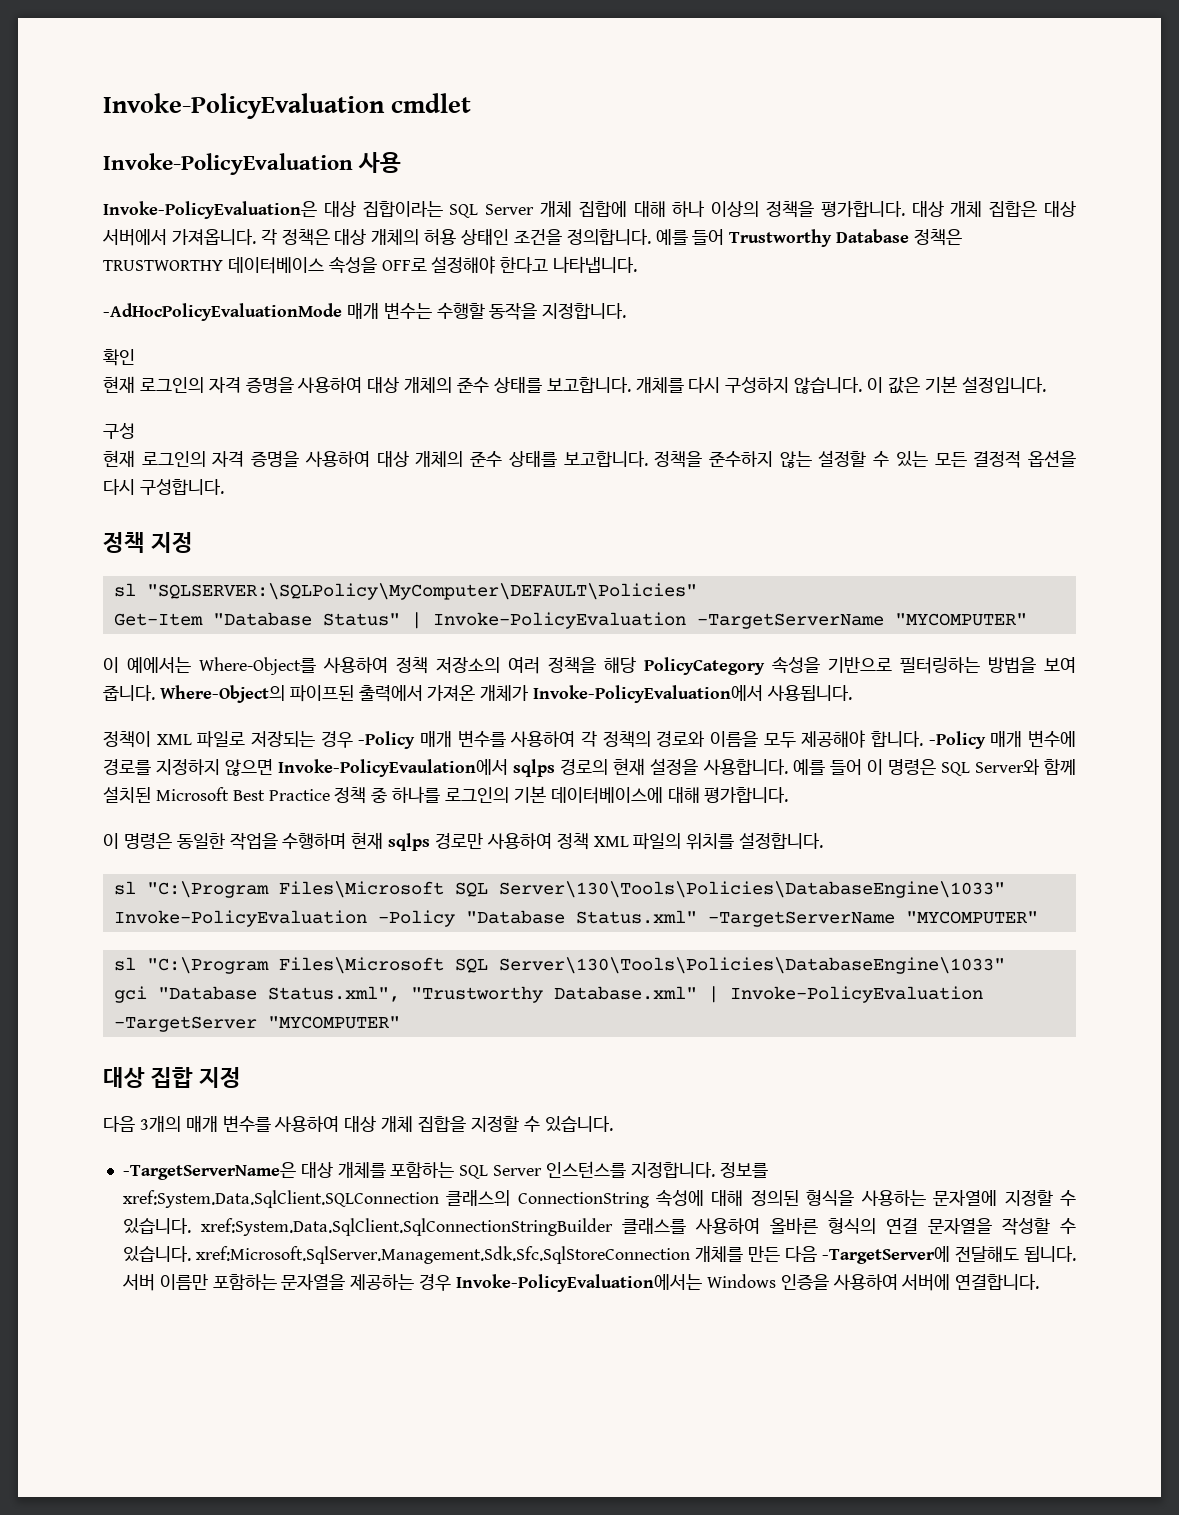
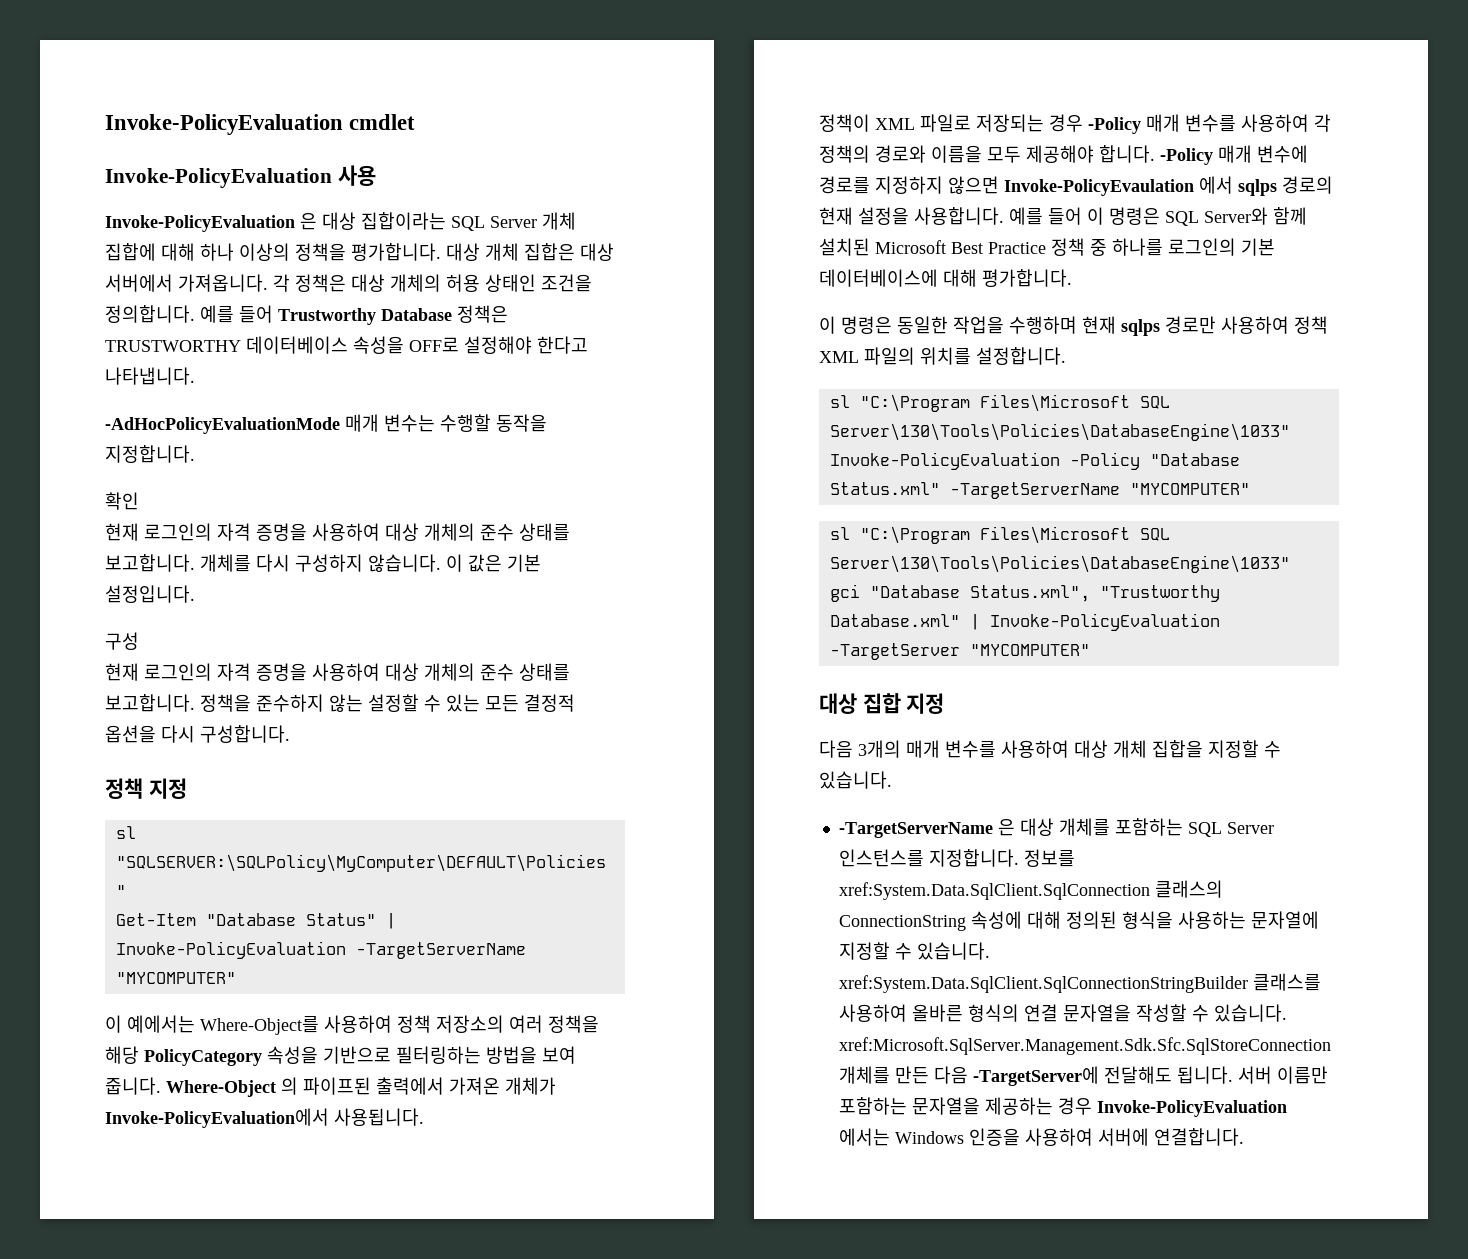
[103,201,317,219] Invoke-PolicyEvaluation은 -> [105,213,317,232] Invoke-PolicyEvaluation 은
[159,685,285,703] Where-Object의 -> [166,1077,298,1097] Where-Object 의
[278,759,509,777] Invoke-PolicyEvaulation에서 -> [1004,176,1233,196] Invoke-PolicyEvaulation 에서
[122,1162,296,1180] -TargetServerName은 -> [838,819,1015,838] -TargetServerName 은
[122,1190,439,1208] xref:System.Data.SqlClient.SQLConnection -> [838,882,1150,900] xref:System.Data.SqlClient.SqlConnection
[455,1274,702,1292] Invoke-PolicyEvaluation에서는 -> [1096,1100,1287,1117] [838,1128,890,1146] Invoke-PolicyEvaluation 에서는

